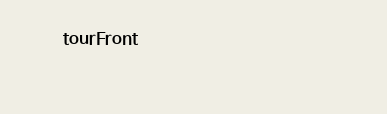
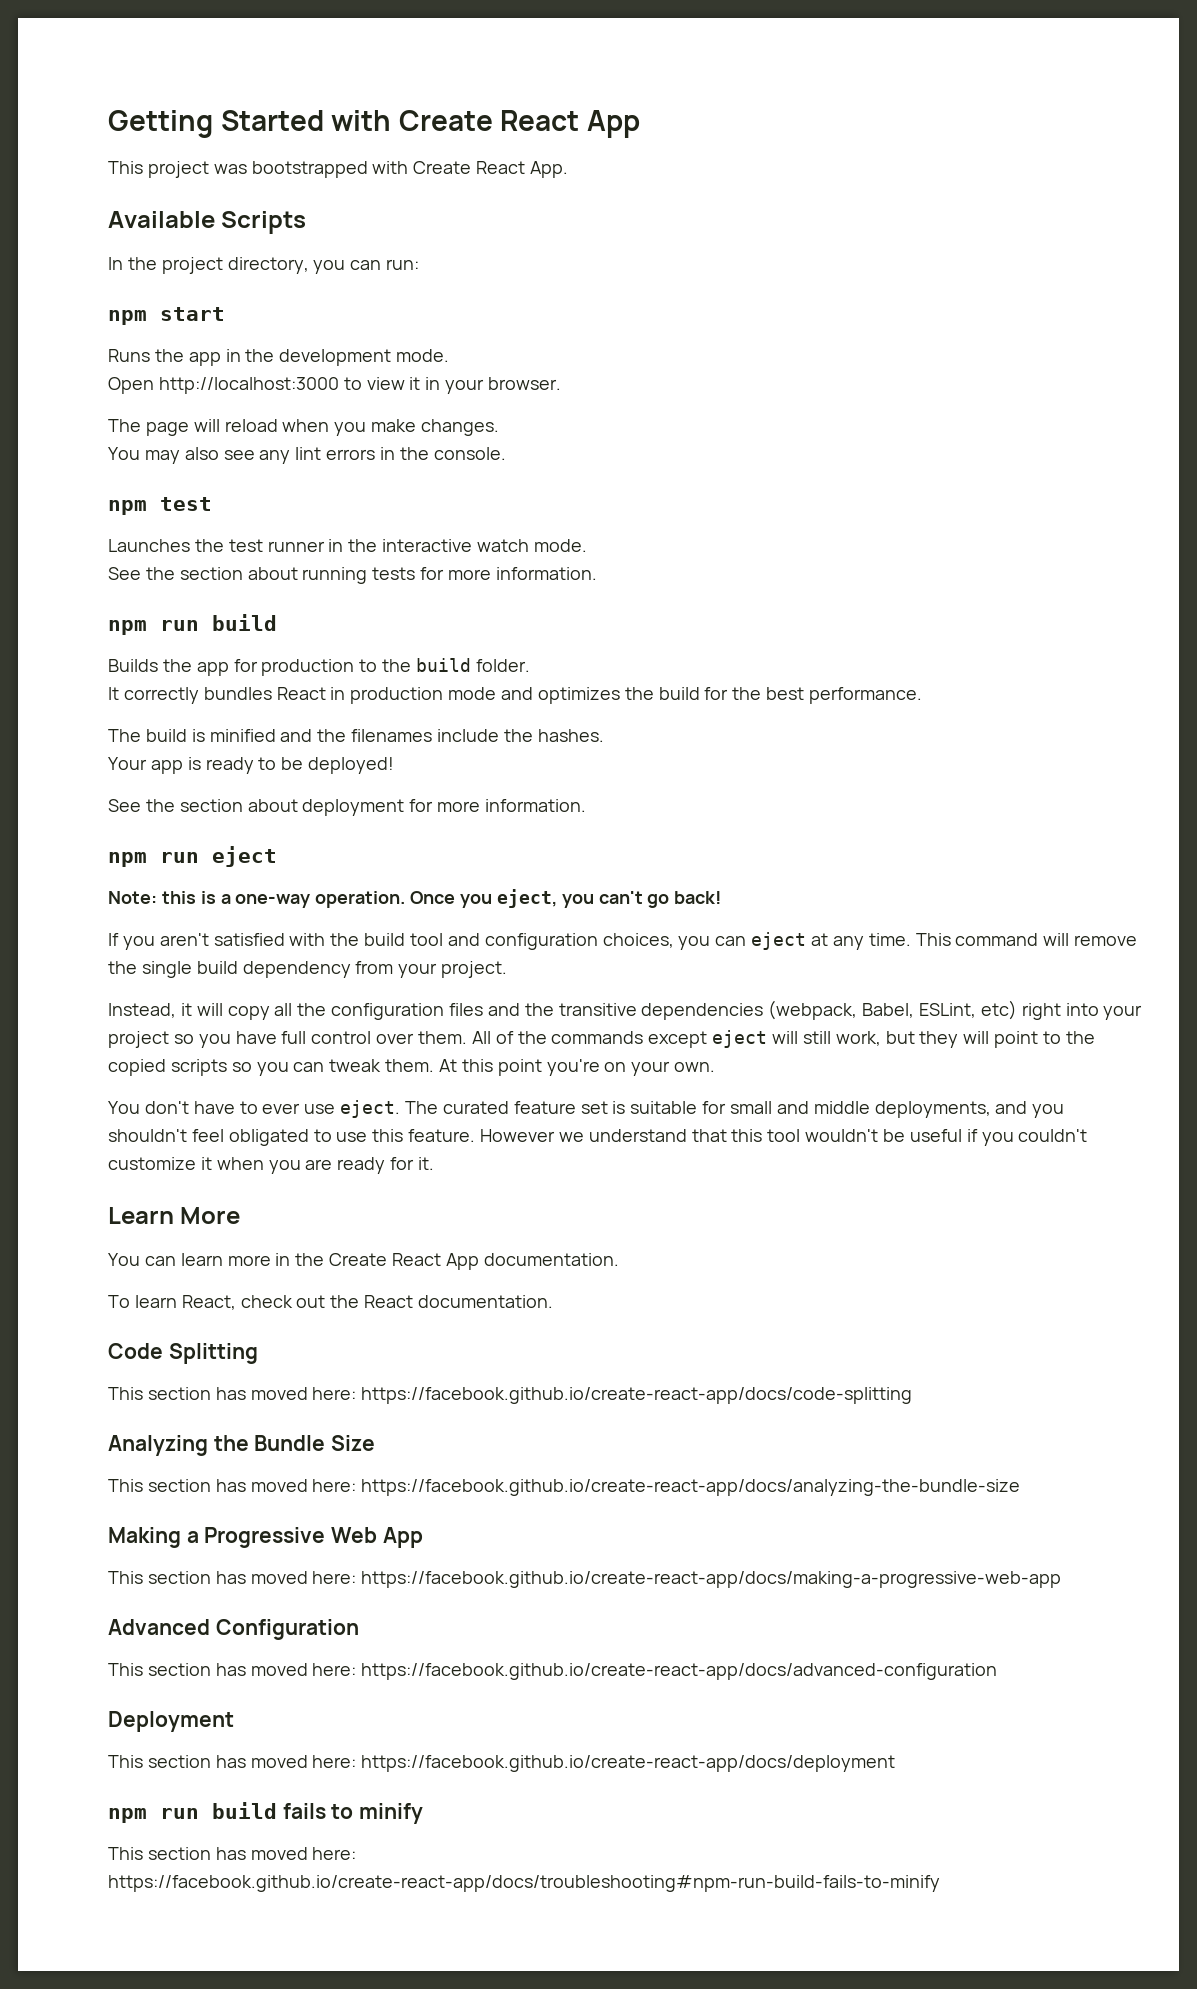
[63,32,139,45] tourFront -> [108,110,640,138] [108,161,569,178] [108,211,307,234] [108,257,420,274] [108,307,225,325] [108,349,450,366] [108,377,562,394] [108,419,500,436] [108,447,506,464] [108,497,212,515] [108,539,587,552] [108,567,597,584] [108,614,277,635] [108,658,530,676] [108,687,923,704] [108,729,604,742] [108,757,395,774] [108,799,587,816] [108,846,277,867] [108,889,722,908] [108,932,1138,950] [108,961,508,978] [108,1000,1143,1020] [108,1030,1095,1048] [108,1059,716,1076] [108,1100,1065,1118] [108,1129,1088,1146] [108,1157,435,1174] [108,1207,241,1224] [108,1253,619,1270] [108,1295,554,1310] [108,1343,258,1364] [108,1387,913,1404] [108,1435,376,1456] [108,1479,1021,1496] [108,1527,423,1548] [108,1571,1062,1588] [108,1619,359,1640] [108,1663,998,1680] [108,1711,234,1732] [108,1755,896,1772] [108,1802,424,1824] [108,1847,357,1860] [108,1875,940,1892] Getting Started with Create React App // This project was bootstrapped with Create React App. // Available Scripts // In the project directory, you can run: // npm start // Runs the app in the development mode. // Open http://localhost:3000 to view it in your browser. // The page will reload when you make changes. // You may also see any lint errors in the console. // npm test // Launches the test runner in the interactive watch mode. // See the section about running tests for more information. // npm run build // Builds the app for production to the build folder. // It correctly bundles React in production mode and optimizes the build for the best performance. // The build is minified and the filenames include the hashes. // Your app is ready to be deployed! // See the section about deployment for more information. // npm run eject // Note: this is a one-way operation. Once you eject, you can't go back! // If you aren't satisfied with the build tool and configuration choices, you can eject at any time. This command will remove the single build dependency from your project. // Instead, it will copy all the configuration files and the transitive dependencies (webpack, Babel, ESLint, etc) right into your project so you have full control over them. All of the commands except eject will still work, but they will point to the copied scripts so you can tweak them. At this point you're on your own. // You don't have to ever use eject. The curated feature set is suitable for small and middle deployments, and you shouldn't feel obligated to use this feature. However we understand that this tool wouldn't be useful if you couldn't customize it when you are ready for it. // Learn More // You can learn more in the Create React App documentation. // To learn React, check out the React documentation. // Code Splitting // This section has moved here: https://facebook.github.io/create-react-app/docs/code-splitting // Analyzing the Bundle Size // This section has moved here: https://facebook.github.io/create-react-app/docs/analyzing-the-bundle-size // Making a Progressive Web App // This section has moved here: https://facebook.github.io/create-react-app/docs/making-a-progressive-web-app // Advanced Configuration // This section has moved here: https://facebook.github.io/create-react-app/docs/advanced-configuration // Deployment // This section has moved here: https://facebook.github.io/create-react-app/docs/deployment // npm run build fails to minify // This section has moved here: https://facebook.github.io/create-react-app/docs/troubleshooting#npm-run-build-fails-to-minify

